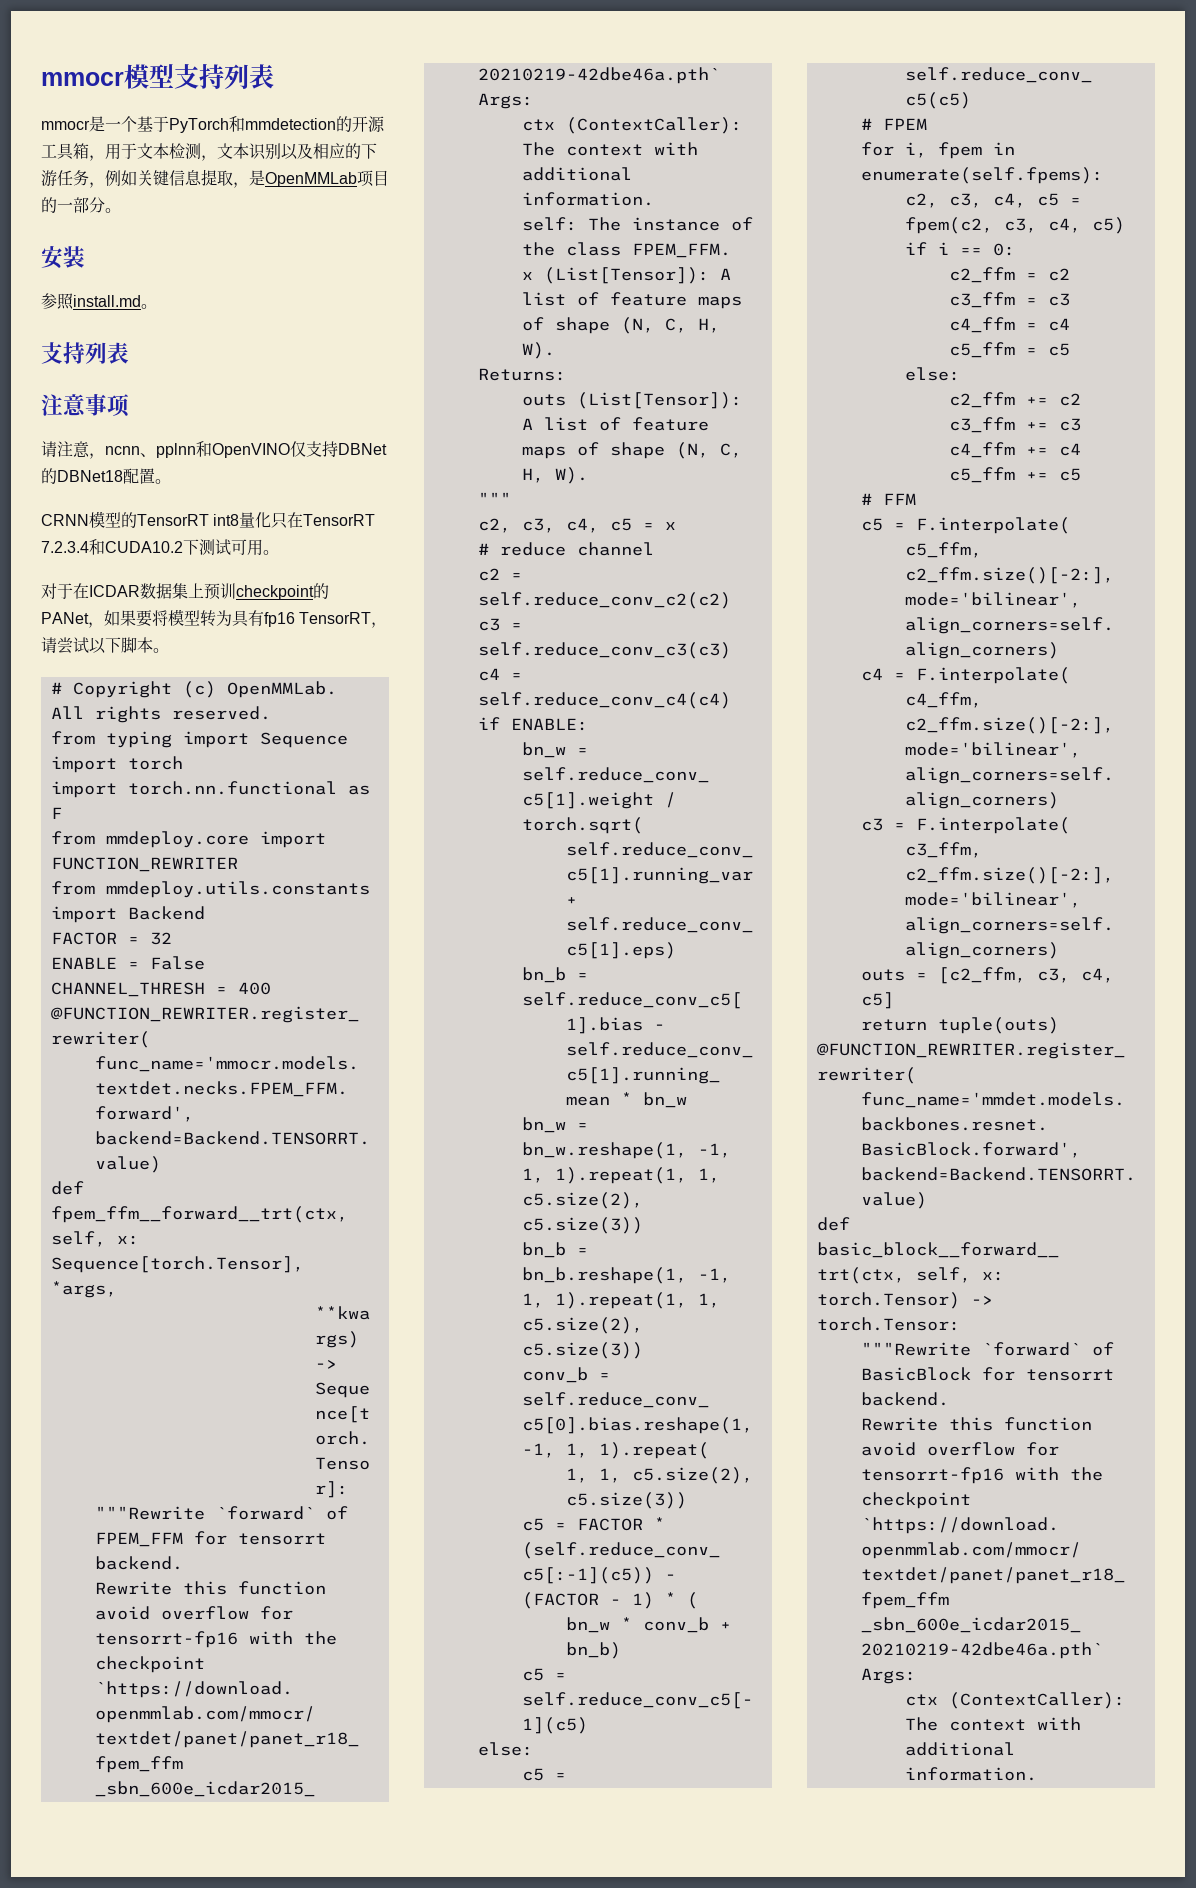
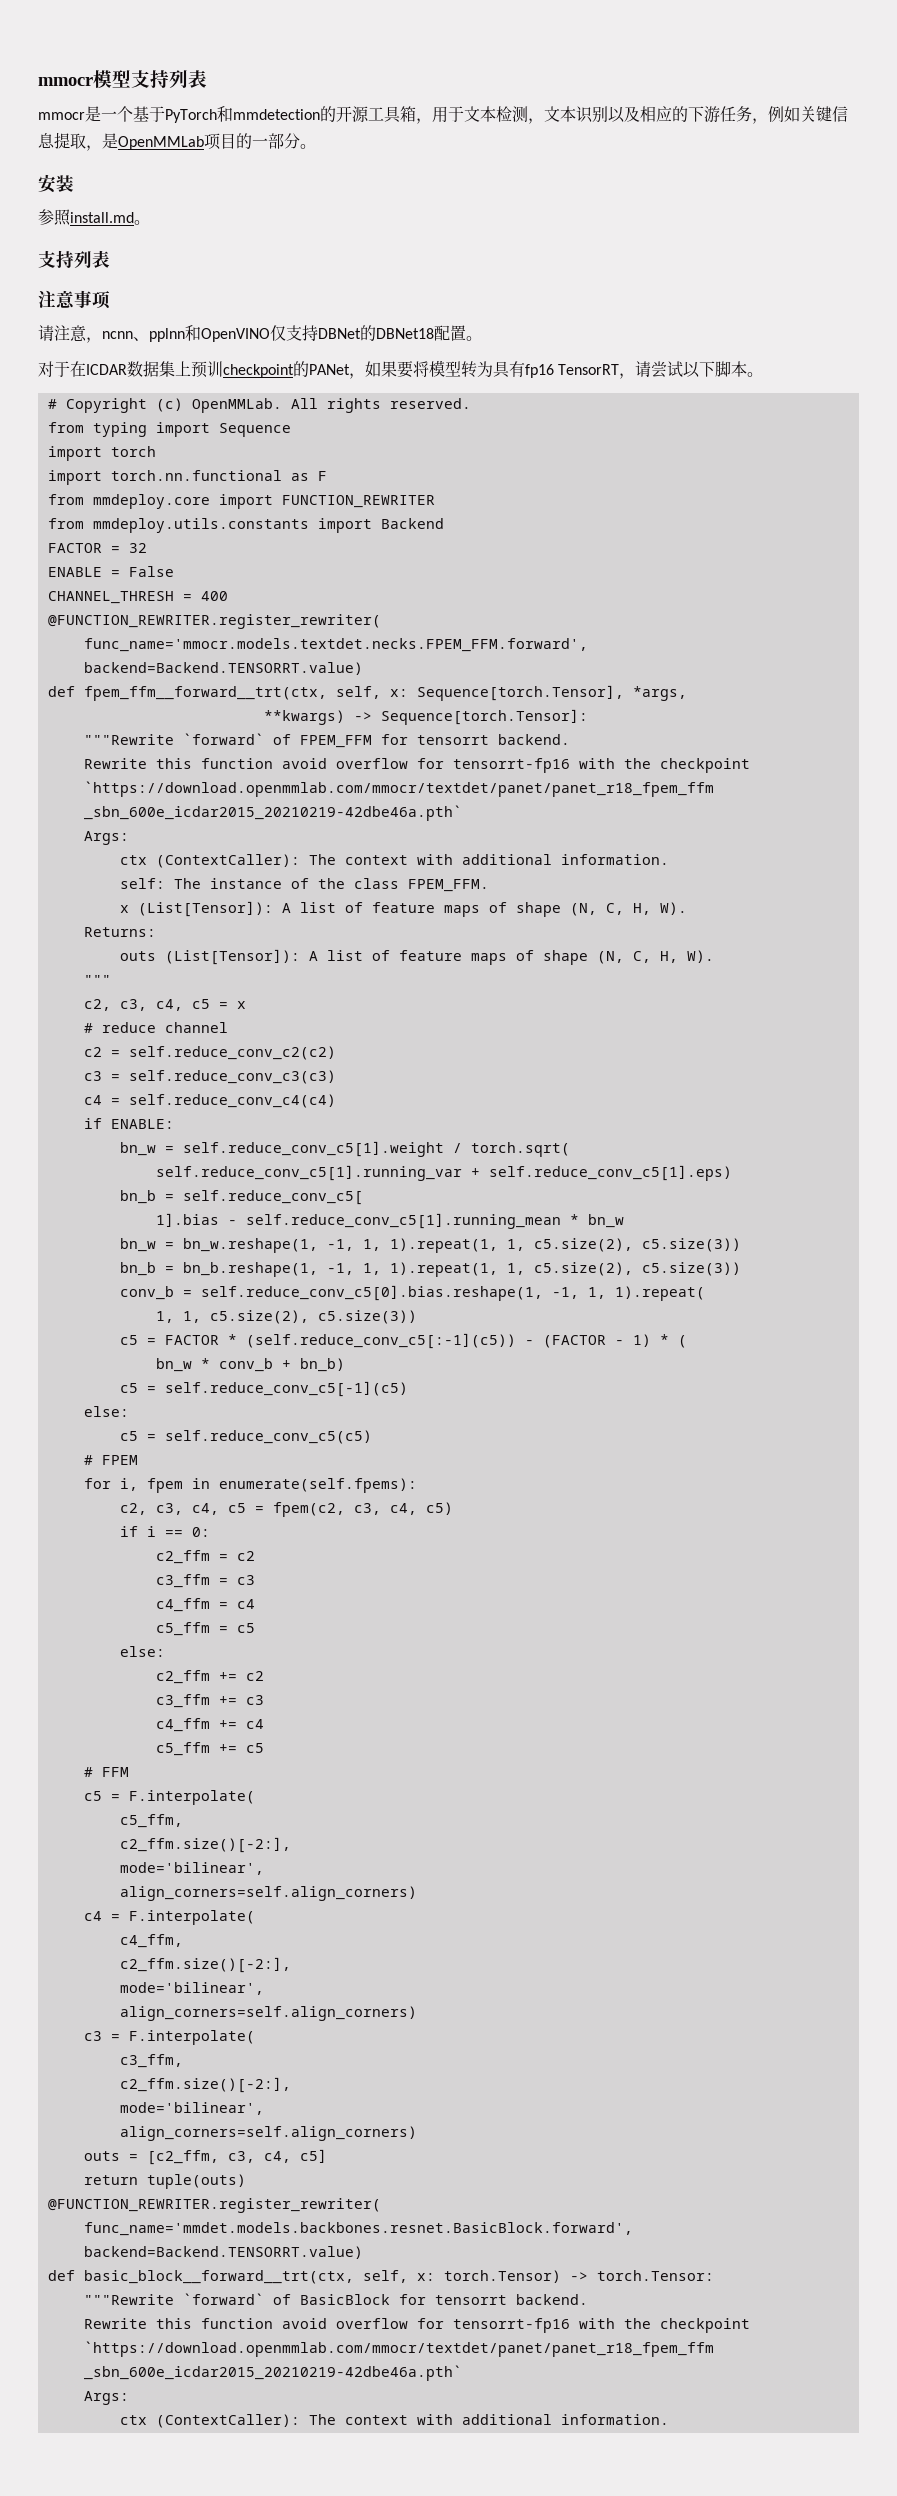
[41,511,376,529] [41,539,279,556] // CRNN模型的TensorRT int8量化只在TensorRT 7.2.3.4和CUDA10.2下测试可用。 -> (482, 338) none

